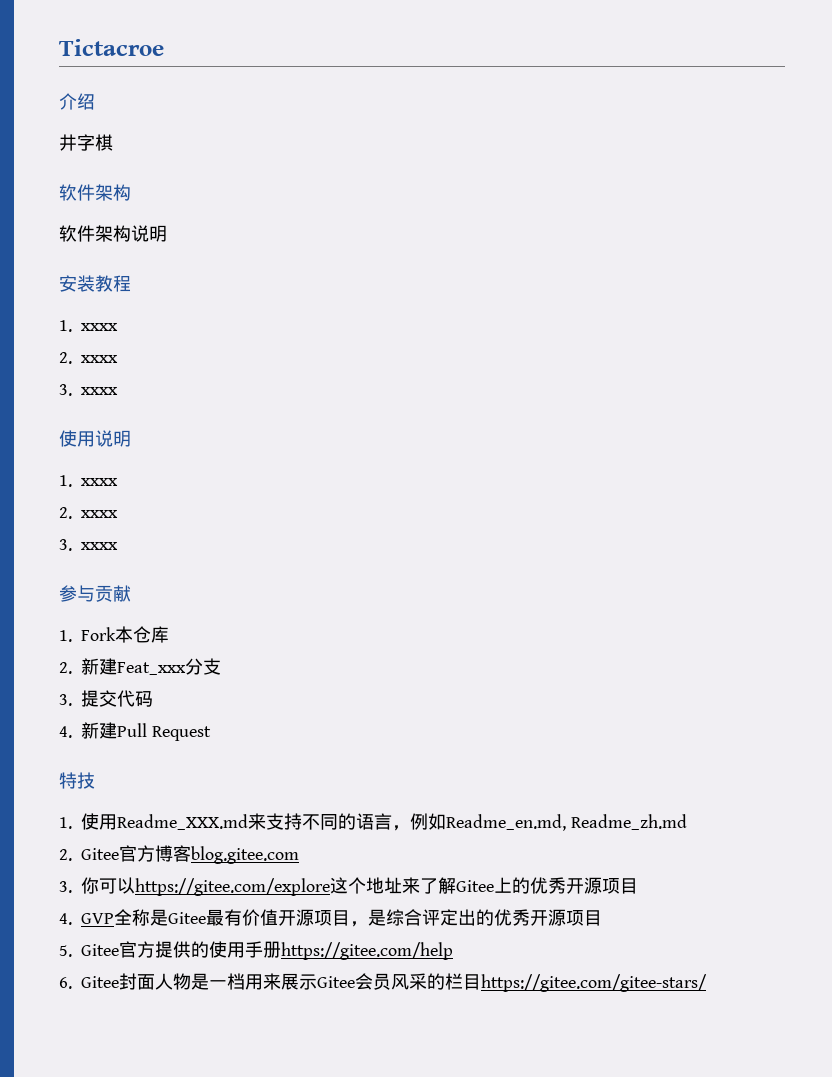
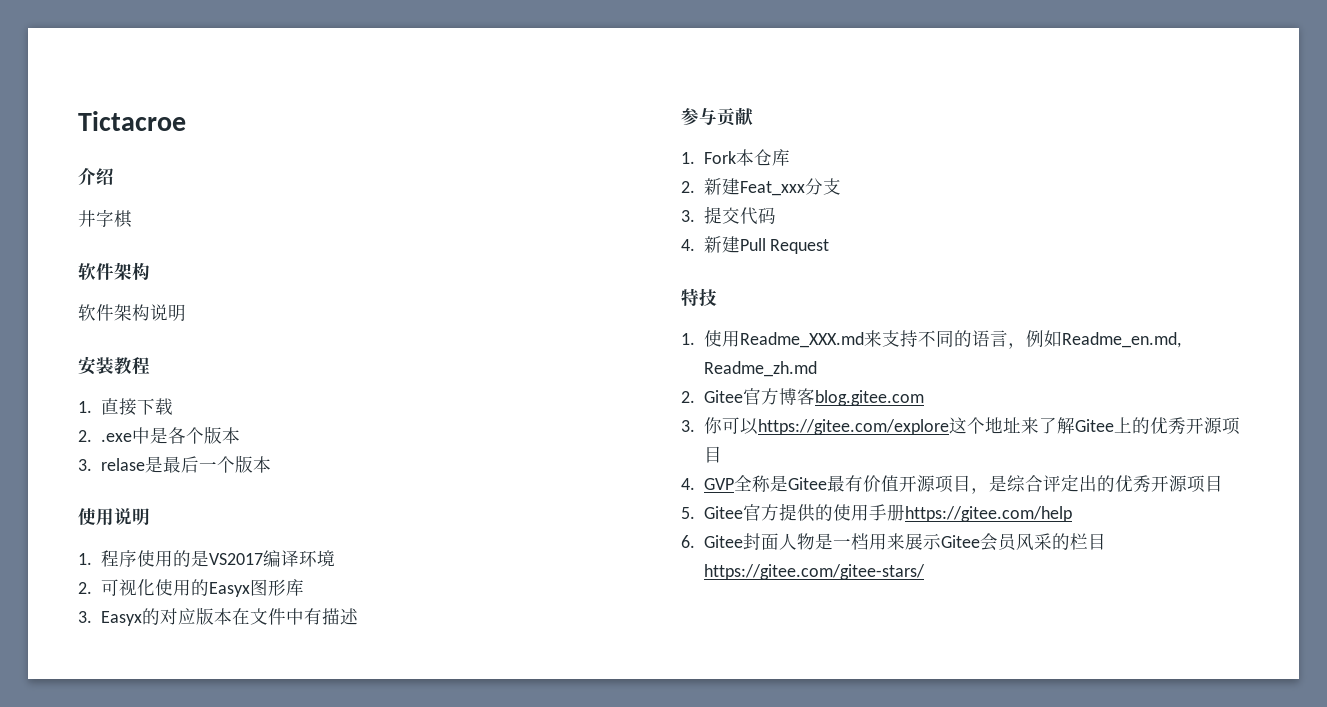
[81,323,119,331] [59,352,119,364] [59,384,119,396] [59,430,131,447] [59,475,119,487] [59,507,119,519] [59,539,119,551] xxxx // 2. xxxx // 3. xxxx // 使用说明 // 1. xxxx // 2. xxxx // 3. xxxx -> [100,398,173,416] [78,426,240,444] [78,455,271,473] [78,508,150,526] [78,550,335,567] [78,579,304,597] [78,607,358,626] 直接下载 // 2. .exe中是各个版本 // 3. relase是最后一个版本 // 使用说明 // 1.程序使用的是VS2017编译环境 // 2.可视化使用的Easyx图形库 // 3. Easyx的对应版本在文件中有描述

